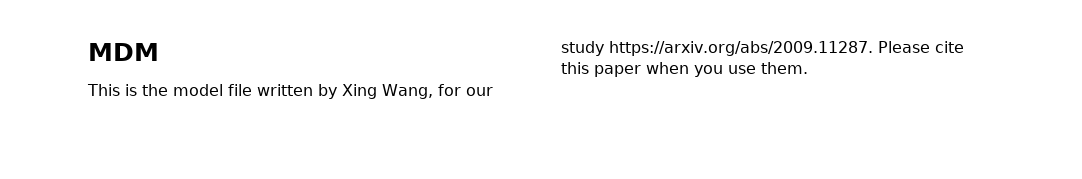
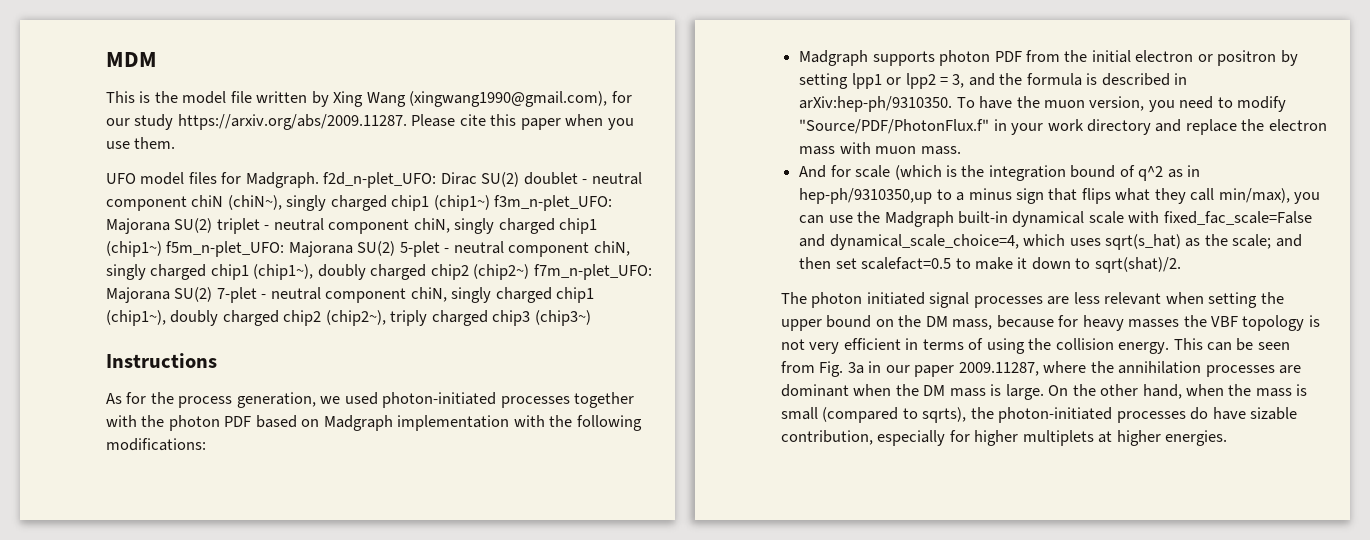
[382,84,433,99] Wang, -> [366,91,608,107] Wang (xingwang1990@gmail.com),
(808, 68) none -> [106,172,642,188] [106,195,613,211] [106,218,598,234] [106,241,630,257] [106,264,652,280] [106,287,595,303] [106,310,591,326] [106,353,217,368] [106,392,635,408] [106,415,642,431] [106,438,206,451] [799,50,1298,66] [799,73,1188,89] [799,96,1287,112] [799,119,1327,135] [799,142,961,155] [799,165,1201,181] [799,188,1321,204] [799,211,1312,227] [799,234,1302,250] [799,257,1181,273] [781,292,1284,308] [781,315,1320,331] [781,338,1290,354] [781,361,1302,377] [781,384,1308,400] [781,407,1298,423] [781,430,1228,446] // UFO model files for Madgraph. f2d_n-plet_UFO: Dirac SU(2) doublet - neutral component chiN (chiN~), singly charged chip1 (chip1~) f3m_n-plet_UFO: Majorana SU(2) triplet - neutral component chiN, singly charged chip1 (chip1~) f5m_n-plet_UFO: Majorana SU(2) 5-plet - neutral component chiN, singly charged chip1 (chip1~), doubly charged chip2 (chip2~) f7m_n-plet_UFO: Majorana SU(2) 7-plet - neutral component chiN, singly charged chip1 (chip1~), doubly charged chip2 (chip2~), triply charged chip3 (chip3~) // Instructions // As for the process generation, we used photon-initiated processes together with the photon PDF based on Madgraph implementation with the following modifications: // Madgraph supports photon PDF from the initial electron or positron by setting lpp1 or lpp2 = 3, and the formula is described in arXiv:hep-ph/9310350. To have the muon version, you need to modify "Source/PDF/PhotonFlux.f" in your work directory and replace the electron mass with muon mass. // And for scale (which is the integration bound of q^2 as in hep-ph/9310350,up to a minus sign that flips what they call min/max), you can use the Madgraph built-in dynamical scale with fixed_fac_scale=False and dynamical_scale_choice=4, which uses sqrt(s_hat) as the scale; and then set scalefact=0.5 to make it down to sqrt(shat)/2. // The photon initiated signal processes are less relevant when setting the upper bound on the DM mass, because for heavy masses the VBF topology is not very efficient in terms of using the collision energy. This can be seen from Fig. 3a in our paper 2009.11287, where the annihilation processes are dominant when the DM mass is large. On the other hand, when the mass is small (compared to sqrts), the photon-initiated processes do have sizable contribution, especially for higher multiplets at higher energies.

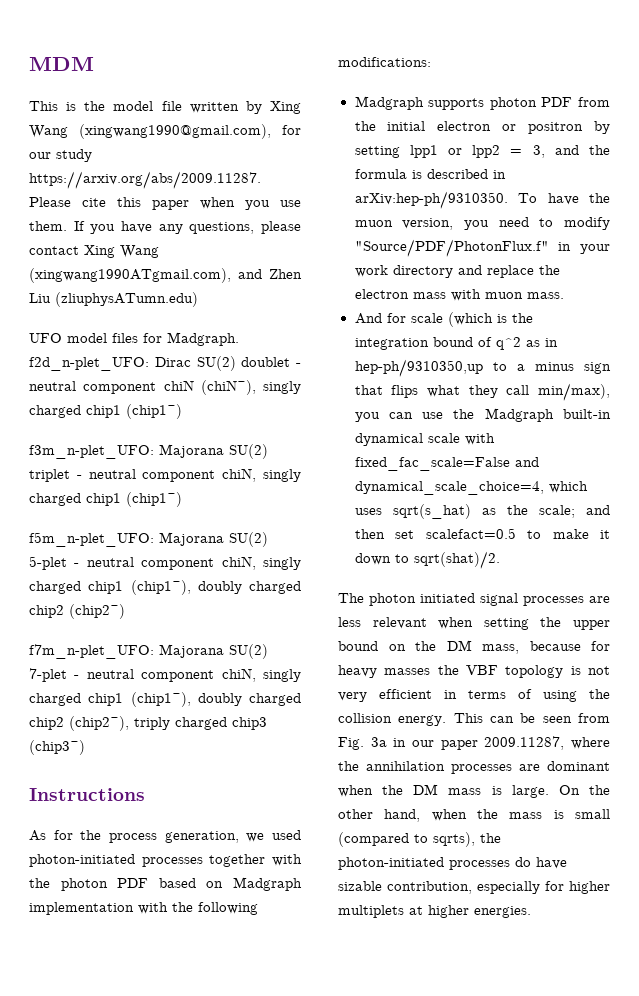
(176, 143) none -> [73,221,301,234] [29,245,159,258] [29,268,302,283] [29,292,198,307] If you have any questions, please contact Xing Wang (xingwang1990ATgmail.com), and Zhen Liu (zliuphysATumn.edu)
(490, 203) none -> (182, 411) //
(162, 249) none -> (182, 499) //
(530, 272) none -> (125, 611) //

